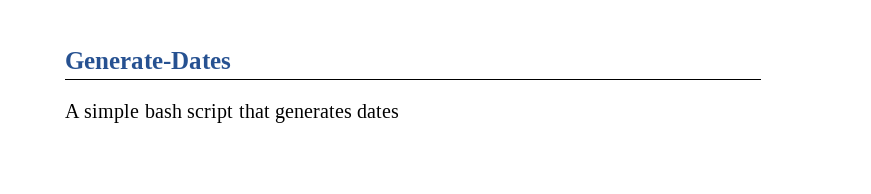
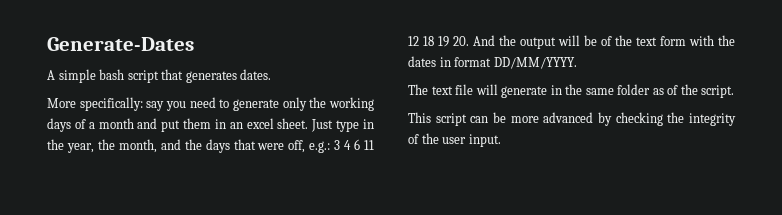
[357,104,400,118] dates -> [240,69,272,80] [47,97,374,111] [47,118,375,132] [47,139,374,153] [408,35,735,49] [408,56,577,69] [408,84,735,98] [408,112,736,126] [408,133,501,147] dates. // More specifically: say you need to generate only the working days of a month and put them in an excel sheet. Just type in the year, the month, and the days that were off, e.g.: 3 4 6 11 12 18 19 20. And the output will be of the text form with the dates in format DD/MM/YYYY. // The text file will generate in the same folder as of the script. // This script can be more advanced by checking the integrity of the user input.

